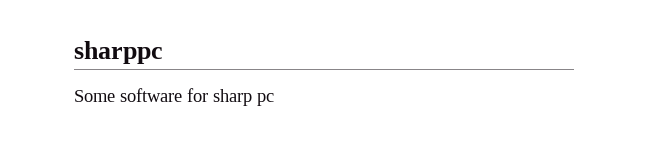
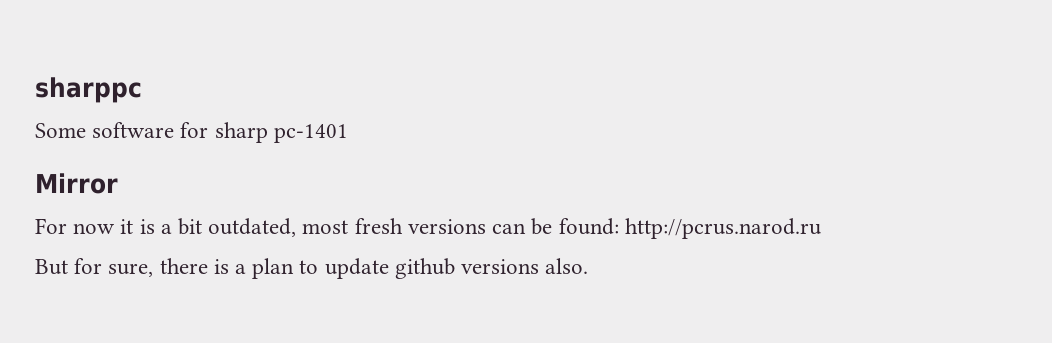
[257,93,274,106] pc -> [273,124,348,143] [35,173,118,194] [35,218,821,239] [35,258,589,279] pc-1401 // Mirror // For now it is a bit outdated, most fresh versions can be found: http://pcrus.narod.ru // But for sure, there is a plan to update github versions also.

